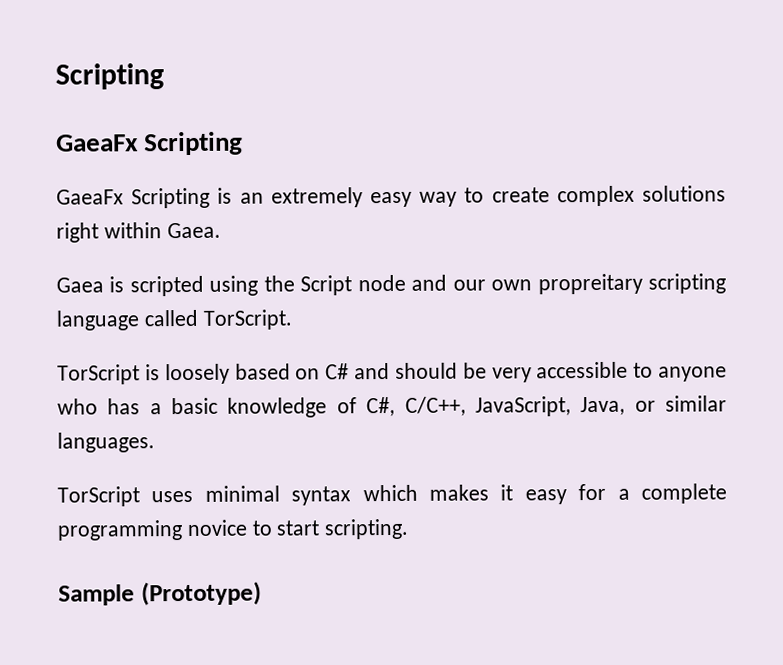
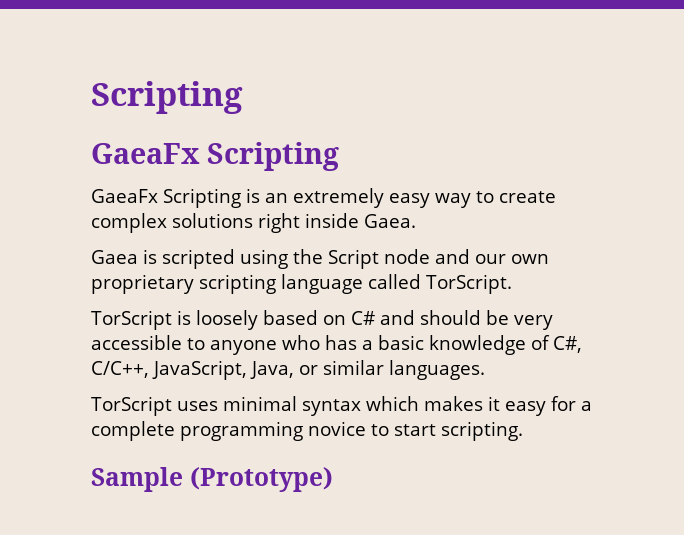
[103,222,162,239] within -> [305,213,359,228] inside
[537,273,643,295] propreitary -> [91,274,194,294] proprietary

